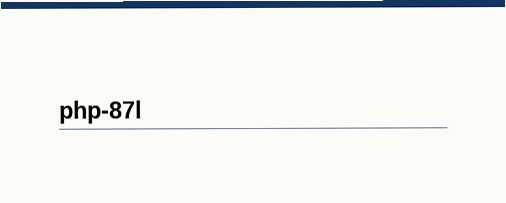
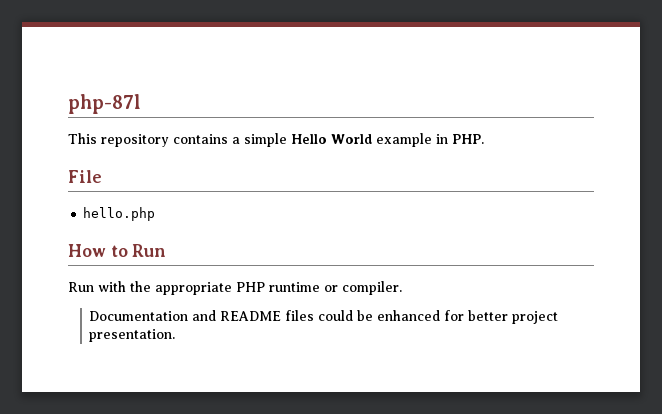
(143, 112) none -> [68,133,484,147] [68,170,102,183] [83,207,156,221] [68,244,167,257] [68,281,402,295] [89,310,559,324] [89,329,176,342] // This repository contains a simple Hello World example in PHP. // File // hello.php // How to Run // Run with the appropriate PHP runtime or compiler. // Documentation and README files could be enhanced for better project presentation.

